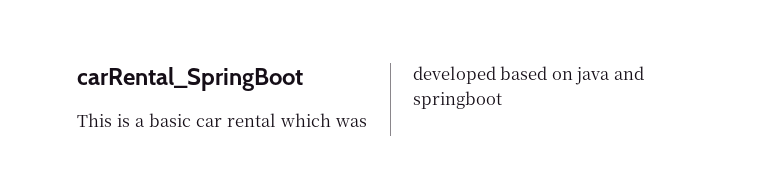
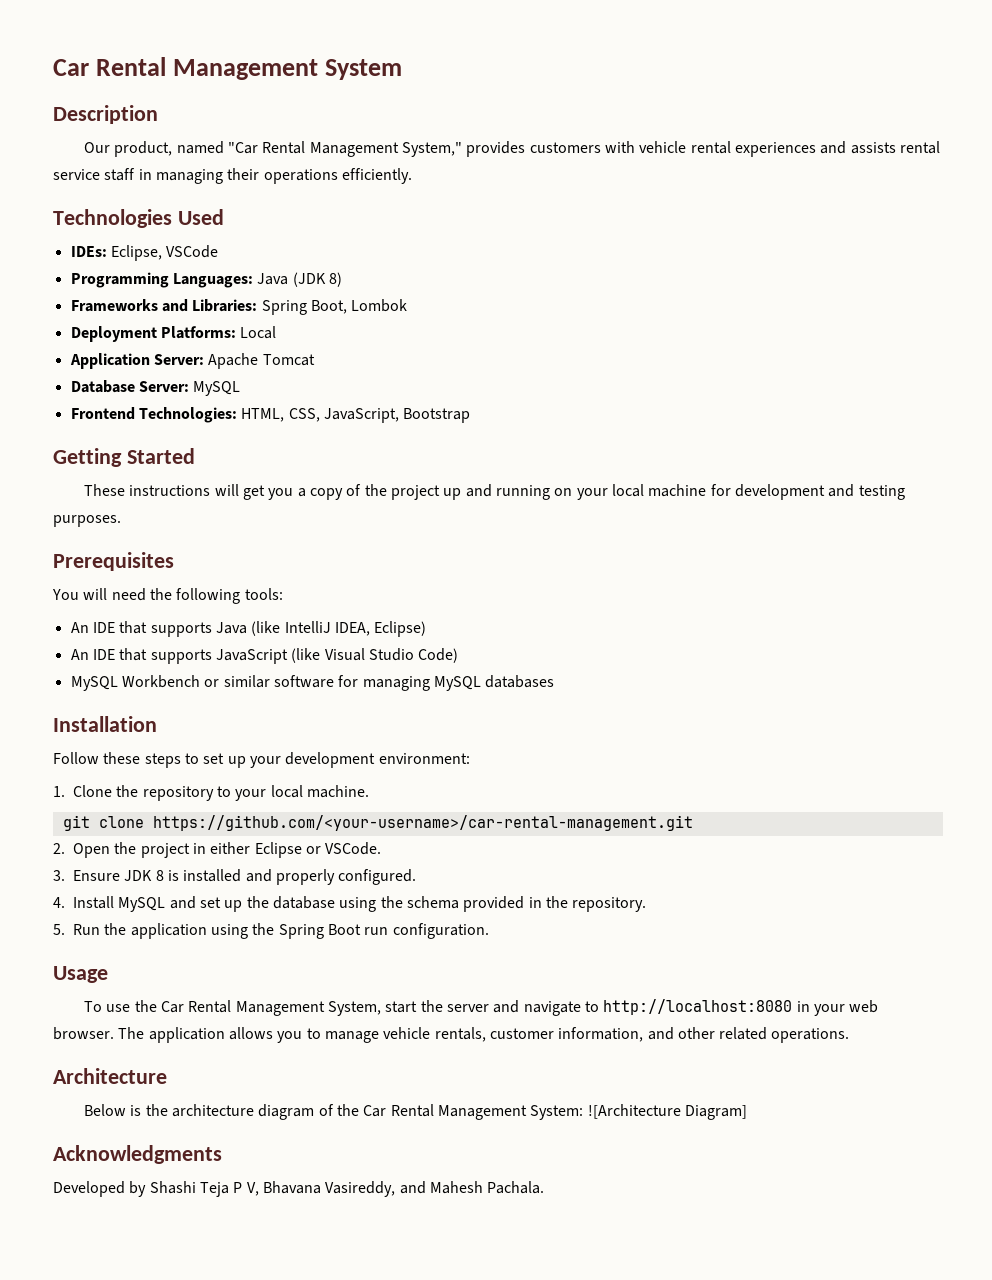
[77,67,303,91] [77,113,367,127] [413,66,644,85] [413,91,502,109] carRental_SpringBoot // This is a basic car rental which was developed based on java and springboot -> [53,57,402,80] [53,105,158,124] [84,141,940,157] [53,168,412,184] [53,209,224,228] [70,245,219,261] [70,272,342,288] [70,299,408,315] [70,326,277,342] [69,353,315,369] [70,380,241,396] [70,407,471,423] [53,448,195,467] [84,484,905,500] [53,515,121,527] [53,552,174,571] [52,588,283,604] [70,621,427,637] [70,648,459,664] [70,675,555,691] [53,716,157,732] [53,752,470,768] [53,785,369,801] [62,815,693,831] [53,842,382,858] [53,869,417,885] [53,896,647,912] [53,923,489,939] [53,966,108,983] [84,999,879,1016] [53,1027,850,1043] [53,1068,167,1084] [84,1104,747,1120] [53,1145,222,1164] [53,1181,545,1197] Car Rental Management System // Description // Our product, named "Car Rental Management System," provides customers with vehicle rental experiences and assists rental service staff in managing their operations efficiently. // Technologies Used // IDEs: Eclipse, VSCode // Programming Languages: Java (JDK 8) // Frameworks and Libraries: Spring Boot, Lombok // Deployment Platforms: Local // Application Server: Apache Tomcat // Database Server: MySQL // Frontend Technologies: HTML, CSS, JavaScript, Bootstrap // Getting Started // These instructions will get you a copy of the project up and running on your local machine for development and testing purposes. // Prerequisites // You will need the following tools: // An IDE that supports Java (like IntelliJ IDEA, Eclipse) // An IDE that supports JavaScript (like Visual Studio Code) // MySQL Workbench or similar software for managing MySQL databases // Installation // Follow these steps to set up your development environment: // 1. Clone the repository to your local machine. // git clone https://github.com/<your-username>/car-rental-management.git // 2. Open the project in either Eclipse or VSCode. // 3. Ensure JDK 8 is installed and properly configured. // 4. Install MySQL and set up the database using the schema provided in the repository. // 5. Run the application using the Spring Boot run configuration. // Usage // To use the Car Rental Management System, start the server and navigate to http://localhost:8080 in your web browser. The application allows you to manage vehicle rentals, customer information, and other related operations. // Architecture // Below is the architecture diagram of the Car Rental Management System: ![Architecture Diagram] // Acknowledgments // Developed by Shashi Teja P V, Bhavana Vasireddy, and Mahesh Pachala.

